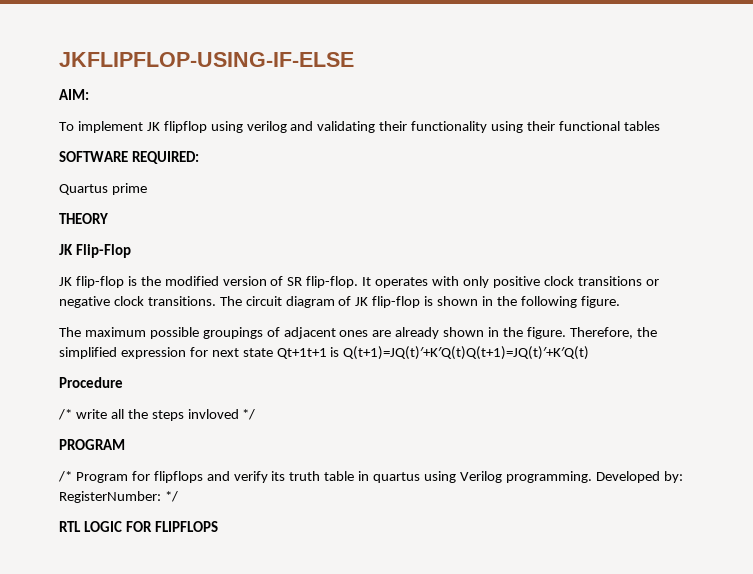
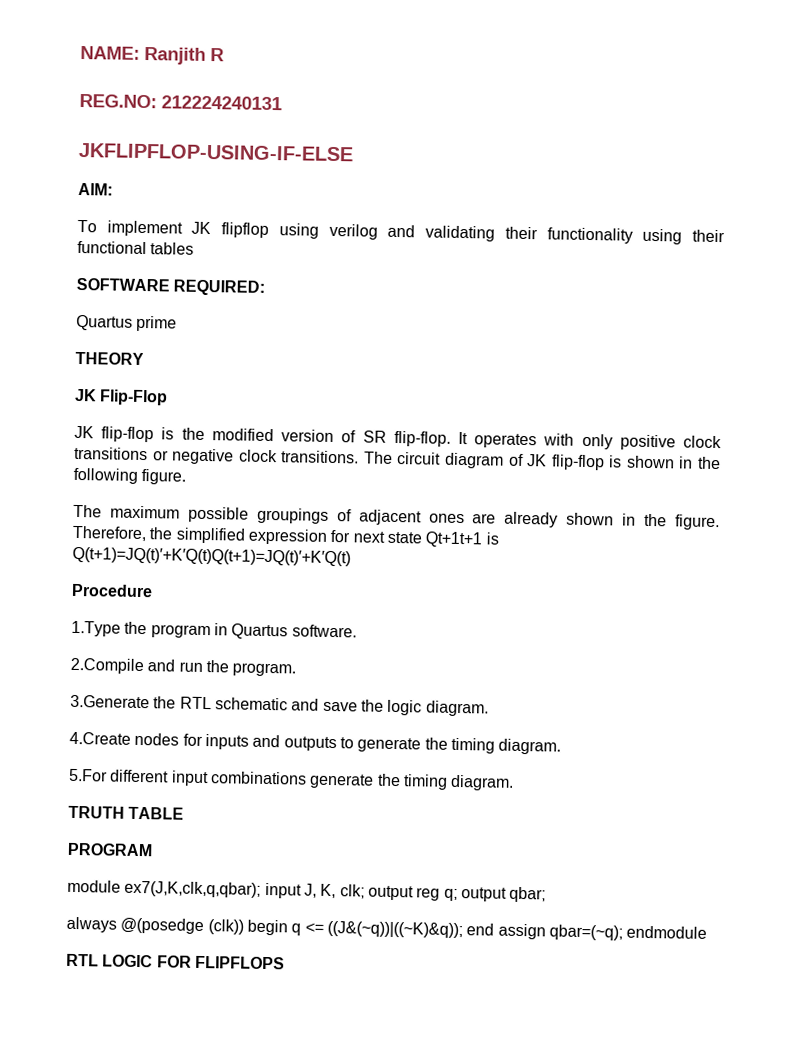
(59, 59) none -> [80,45,224,65] [79,93,282,111] NAME: Ranjith R // REG.NO: 212224240131 //
[58,409,256,421] [59,439,125,450] [58,471,683,483] [59,491,178,503] /* write all the steps invloved */ // PROGRAM // /* Program for flipflops and verify its truth table in quartus using Verilog programming. Developed by: RegisterNumber: */ -> [71,620,357,640] [70,657,297,677] [70,694,489,717] [69,731,562,755] [69,768,515,791] [68,805,185,820] [67,842,153,857] [67,879,547,903] [66,916,708,941] 1.Type the program in Quartus software. // 2.Compile and run the program. // 3.Generate the RTL schematic and save the logic diagram. // 4.Create nodes for inputs and outputs to generate the timing diagram. // 5.For different input combinations generate the timing diagram. // TRUTH TABLE // PROGRAM // module ex7(J,K,clk,q,qbar); input J, K, clk; output reg q; output qbar; // always @(posedge (clk)) begin q <= ((J&(~q))|((~K)&q)); end assign qbar=(~q); endmodule

